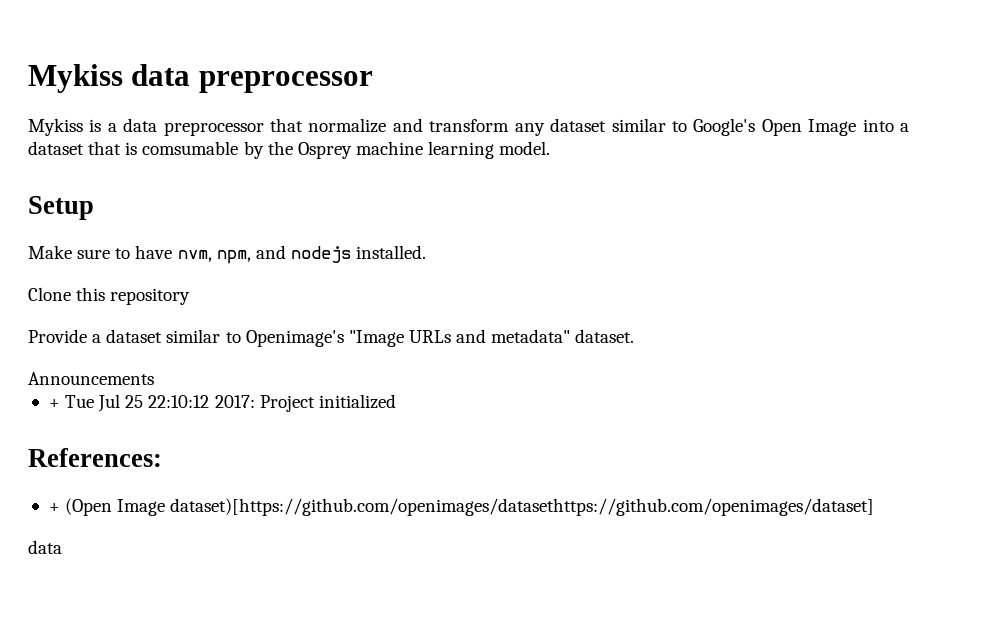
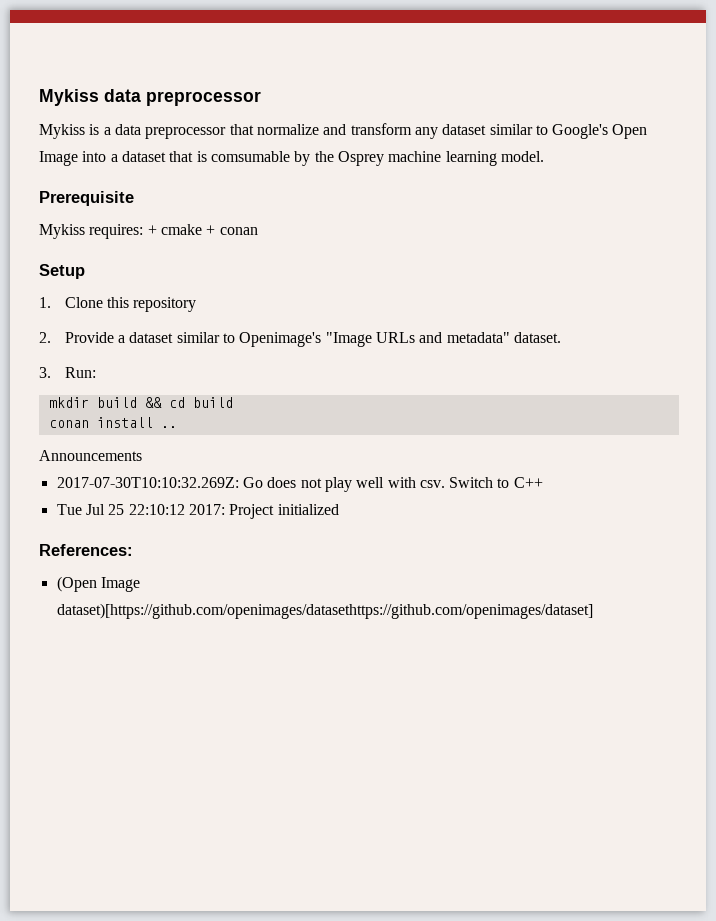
[28,196,94,220] [28,245,427,264] Setup // Make sure to have nvm, npm, and nodejs installed. // -> [39,191,134,206] [39,224,258,239] [39,264,85,279] [39,297,51,308] Prerequisite // Mykiss requires: + cmake + conan // Setup // 1.
(191, 296) none -> [39,332,51,343] 2.
[28,372,154,385] [48,399,60,408] Announcements // + -> [39,367,96,378] [48,397,233,408] [48,417,177,428] [39,450,142,461] [56,477,543,492] 3. Run: // mkdir build && cd build // conan install .. // Announcements // 2017-07-30T10:10:32.269Z: Go does not play well with csv. Switch to C++ //
[48,503,60,512] + -> (133, 550) none
[28,540,62,554] // data -> (593, 611) none

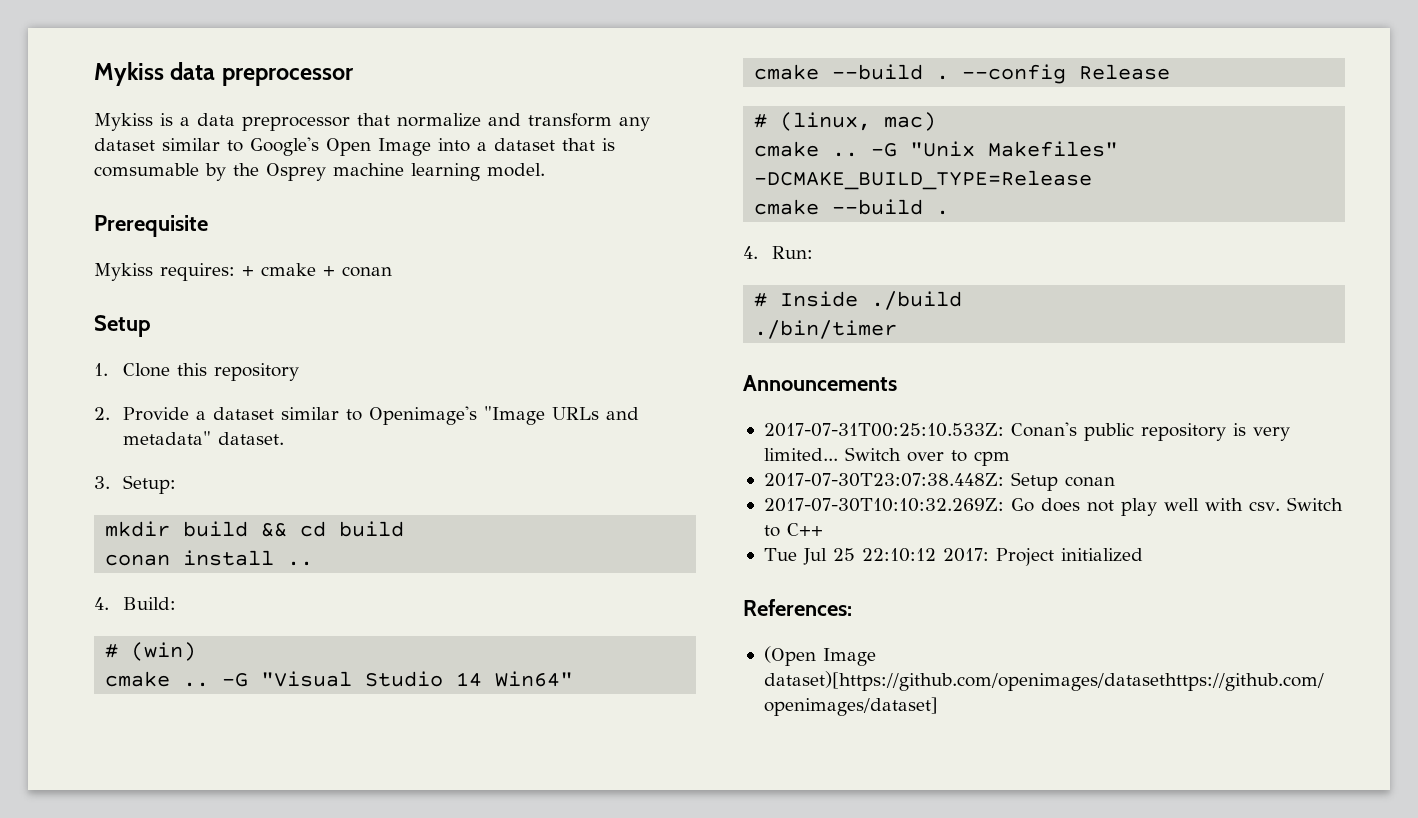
[64,367,96,378] Run: -> [122,475,176,494] Setup:
[39,450,142,461] Announcements -> [94,597,176,610] [105,642,197,661] [105,671,574,687] [754,64,1171,84] [754,112,937,131] [754,141,1119,157] [754,170,1093,190] [754,199,950,215] [743,246,813,259] [754,291,963,310] [754,320,898,339] [743,375,897,391] [763,422,1290,441] [763,447,1010,466] [763,472,1115,491] 4. Build: // # (win) // cmake .. -G "Visual Studio 14 Win64" // cmake --build . --config Release // # (linux, mac) // cmake .. -G "Unix Makefiles" -DCMAKE_BUILD_TYPE=Release // cmake --build . // 4. Run: // # Inside ./build // ./bin/timer // Announcements // 2017-07-31T00:25:10.533Z: Conan's public repository is very limited... Switch over to cpm // 2017-07-30T23:07:38.448Z: Setup conan

